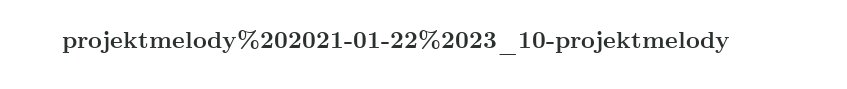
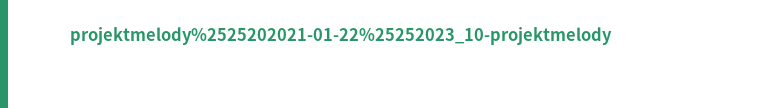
[62,30,730,55] projektmelody%202021-01-22%2023_10-projektmelody -> [70,27,612,45] projektmelody%2525202021-01-22%25252023_10-projektmelody

